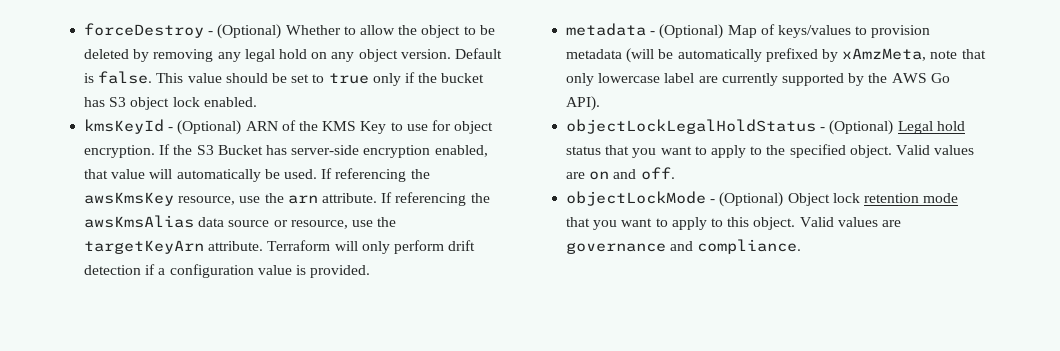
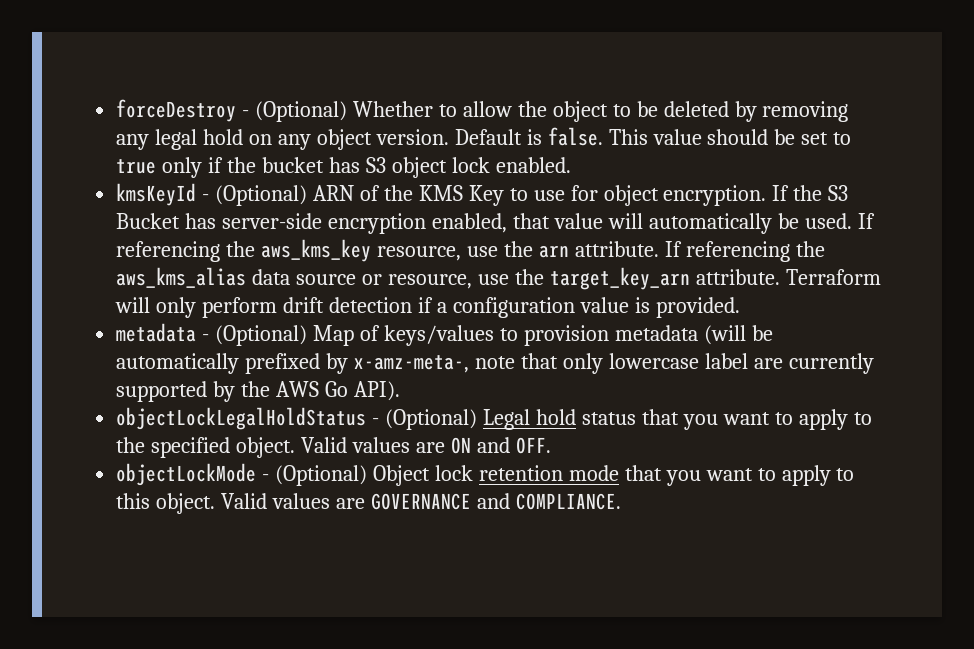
[84,192,175,206] awsKmsKey -> [261,239,372,262] aws_kms_key
[84,215,195,228] awsKmsAlias -> [116,267,247,288] aws_kms_alias
[84,240,205,254] targetKeyArn -> [549,267,690,290] target_key_arn
[842,48,927,61] xAmzMeta, -> [354,355,470,373] x-amz-meta-,
[589,167,675,180] on and off. -> [450,437,551,454] ON and OFF.
[566,239,802,254] governance and compliance. -> [370,493,621,510] GOVERNANCE and COMPLIANCE.

